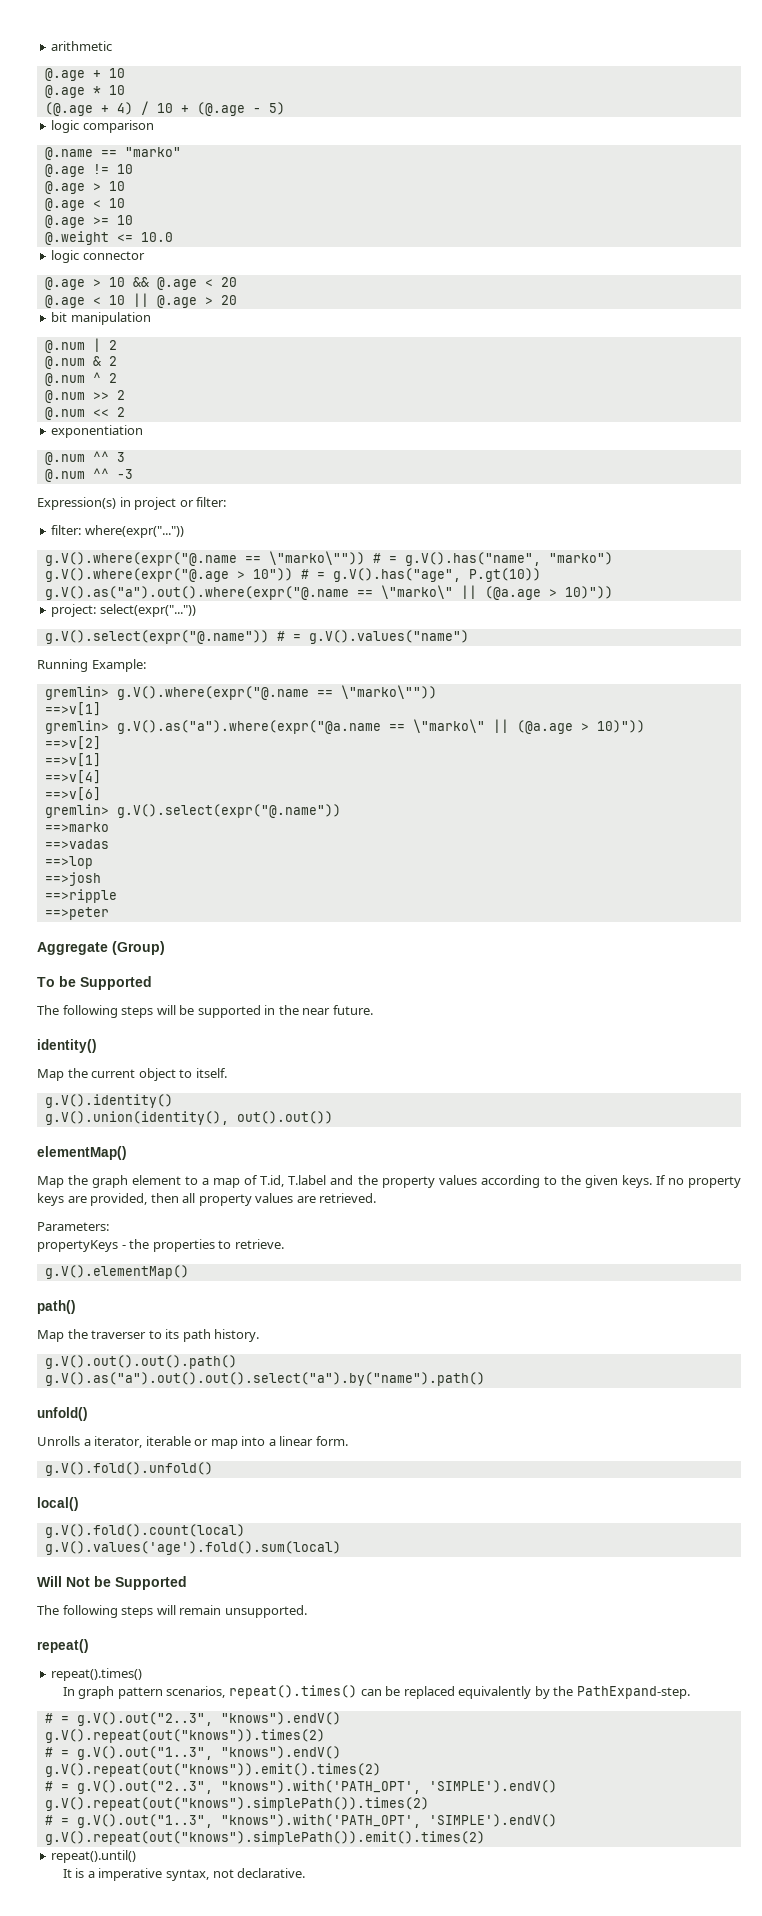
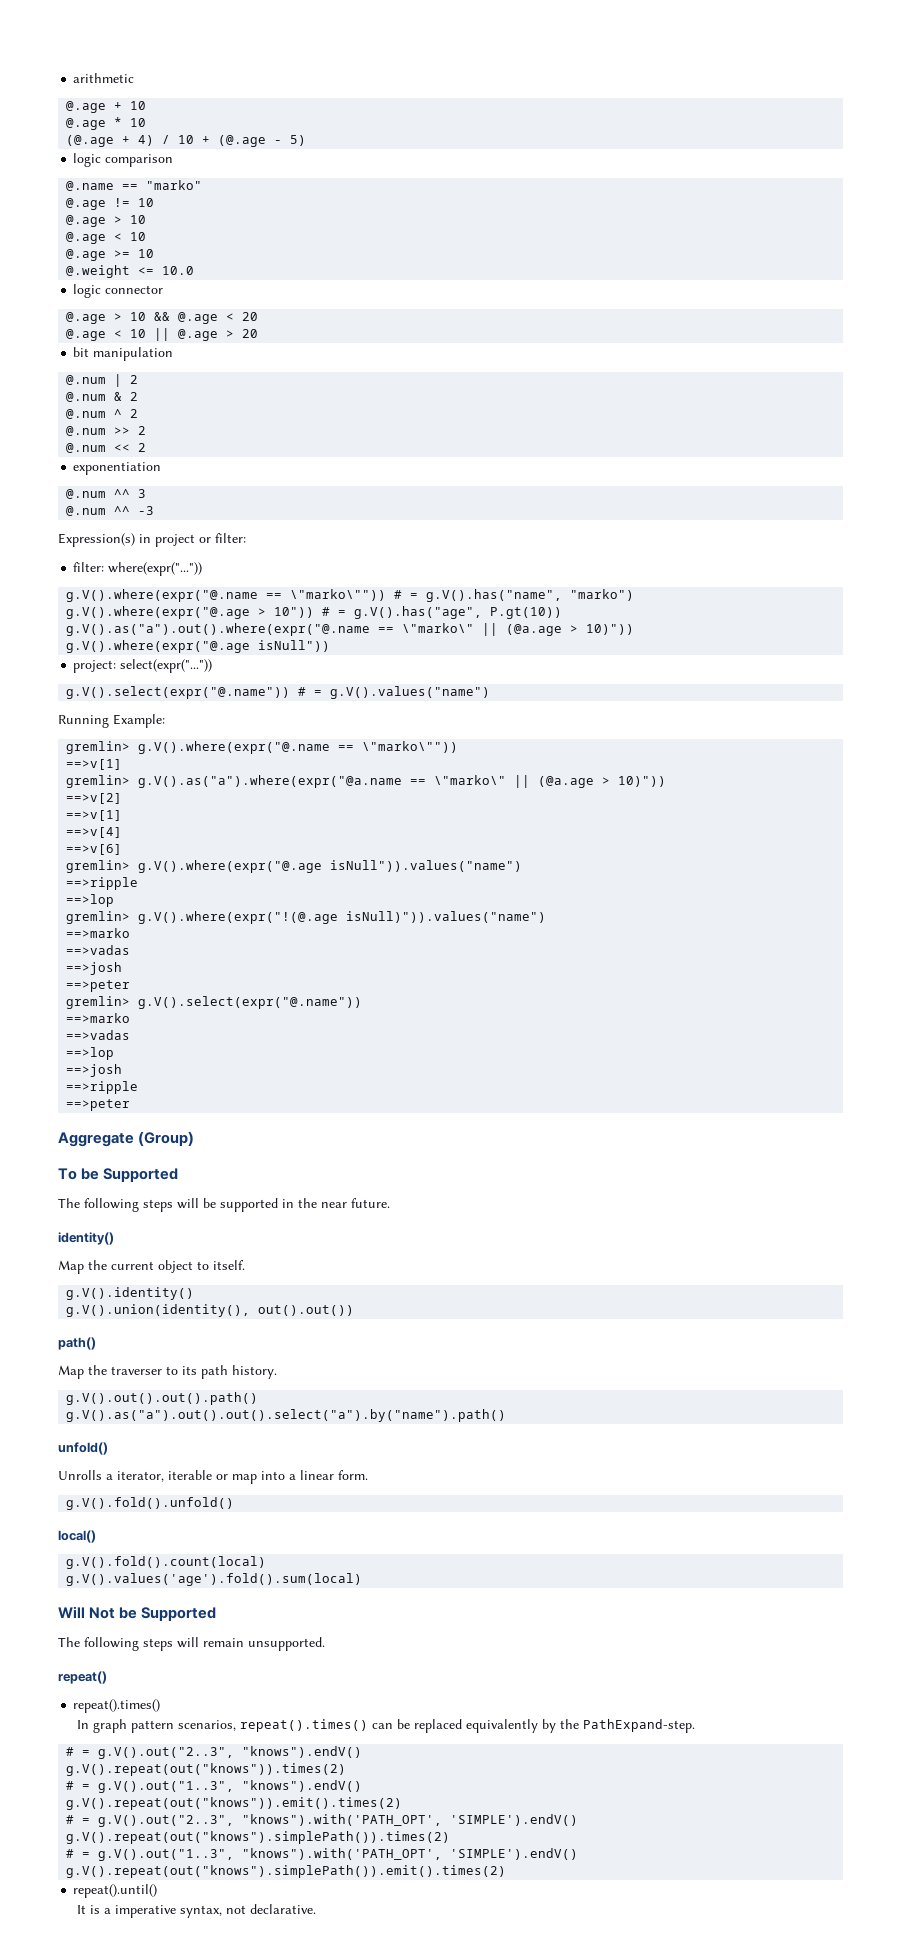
(613, 592) none -> [66,640,331,653] // g.V().where(expr("@.age isNull"))
(101, 794) none -> [66,860,523,873] [66,877,139,890] [66,894,115,907] [66,911,547,924] [66,928,131,938] [66,945,131,955] [66,962,123,975] [66,980,131,992] // gremlin> g.V().where(expr("@.age isNull")).values("name") // ==>ripple // ==>lop // gremlin> g.V().where(expr("!(@.age isNull)")).values("name") // ==>marko // ==>vadas // ==>josh // ==>peter
[37,1146,127,1160] [37,1175,741,1188] [37,1193,377,1206] [37,1222,109,1231] [37,1239,284,1252] [44,1265,189,1279] // elementMap() // Map the graph element to a map of T.id, T.label and the property values according to the given keys. If no property keys are provided, then all property values are retrieved. // Parameters: // propertyKeys - the properties to retrieve. // g.V().elementMap() -> (355, 1310) none

